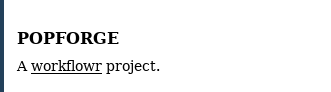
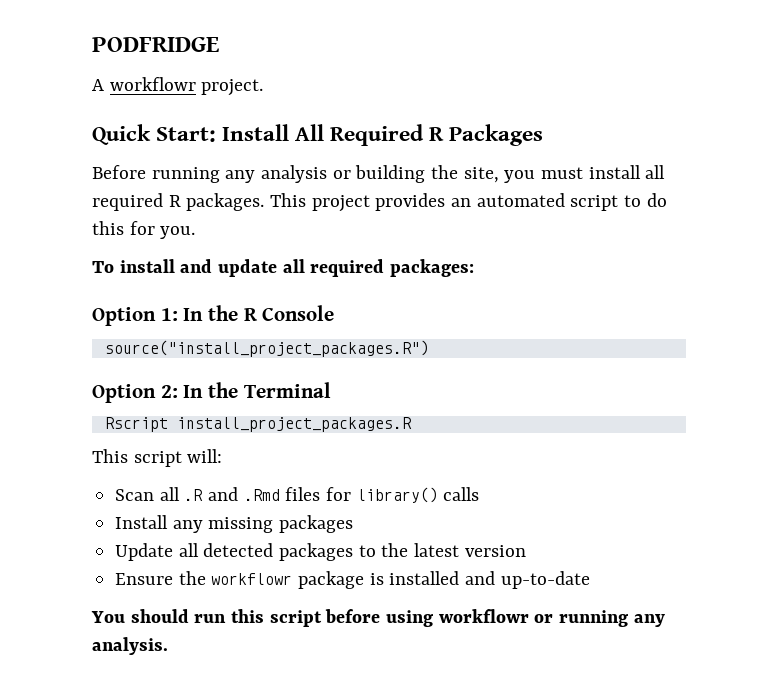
[17,32,119,44] POPFORGE -> [92,37,219,52] PODFRIDGE
(160, 67) none -> [92,124,544,146] [92,165,666,183] [92,193,667,212] [92,221,196,239] [92,259,475,277] [92,305,335,326] [104,340,429,357] [92,382,331,403] [104,417,412,432] [92,449,223,467] [115,487,480,503] [115,515,354,533] [115,543,526,561] [115,571,590,589] [91,609,665,627] [92,637,168,655] // Quick Start: Install All Required R Packages // Before running any analysis or building the site, you must install all required R packages. This project provides an automated script to do this for you. // To install and update all required packages: // Option 1: In the R Console // source("install_project_packages.R") // Option 2: In the Terminal // Rscript install_project_packages.R // This script will: // Scan all .R and .Rmd files for library() calls // Install any missing packages // Update all detected packages to the latest version // Ensure the workflowr package is installed and up-to-date // You should run this script before using workflowr or running any analysis.

